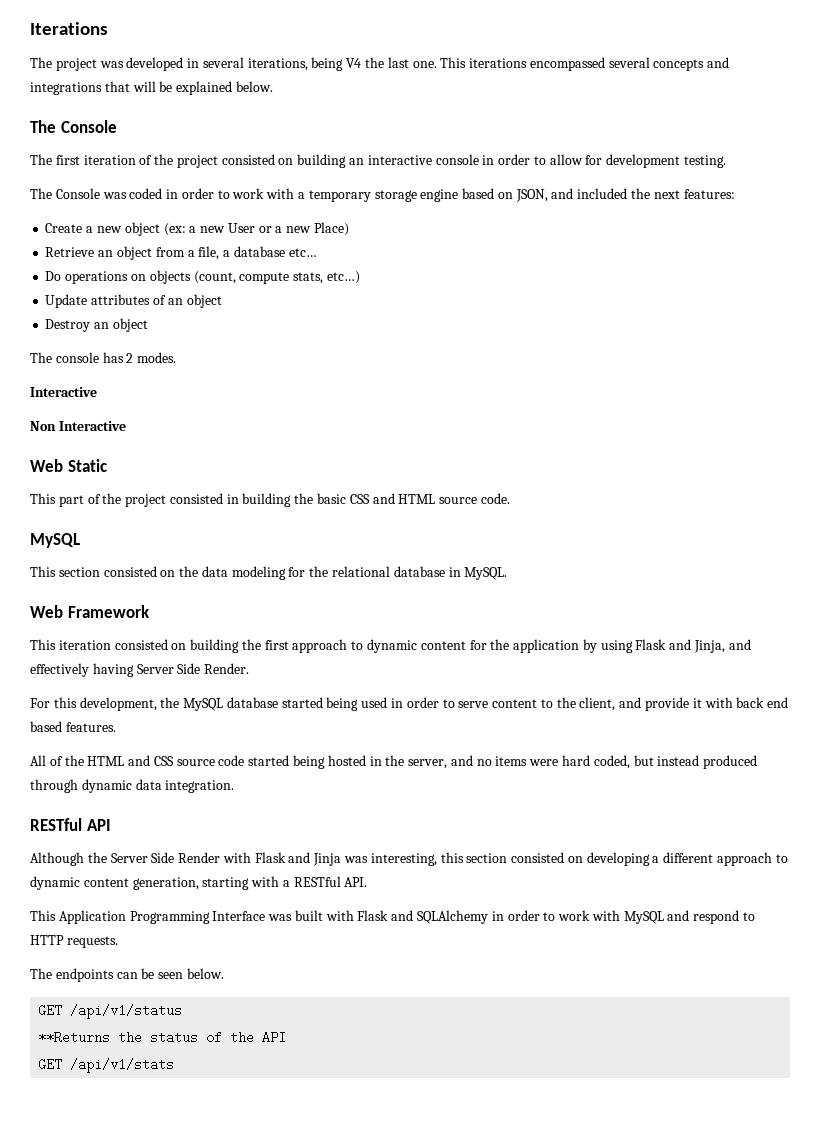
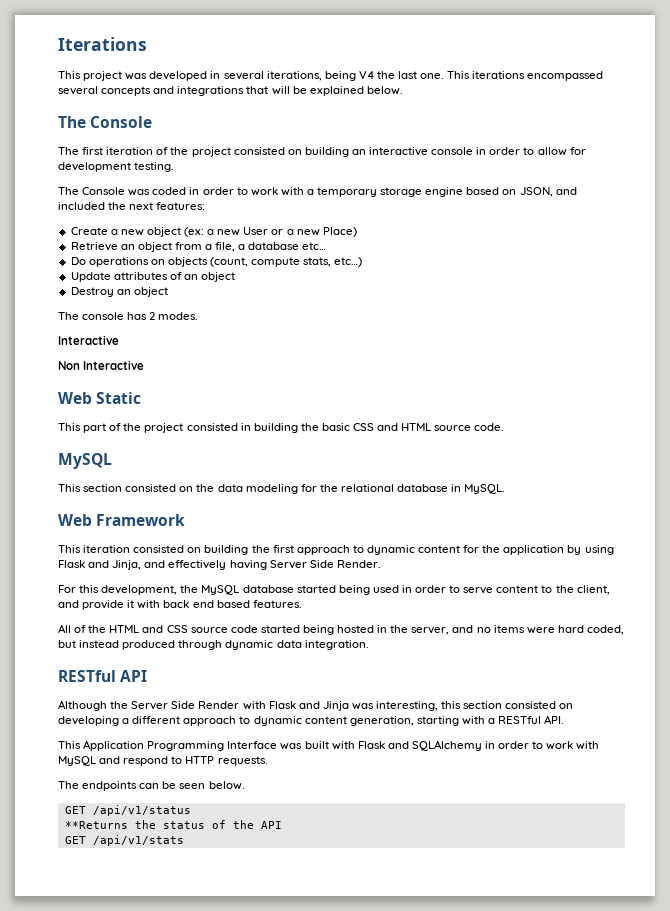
[30,57,52,68] The -> [58,71,81,79] This

